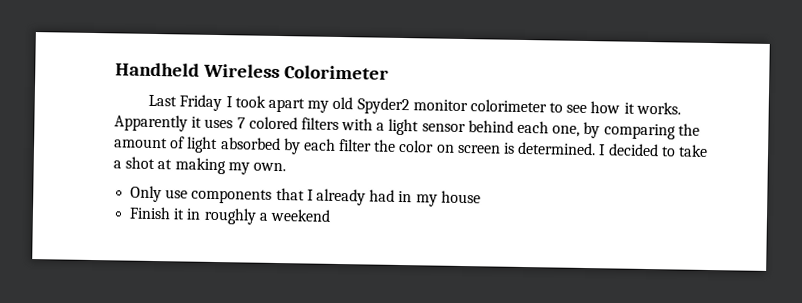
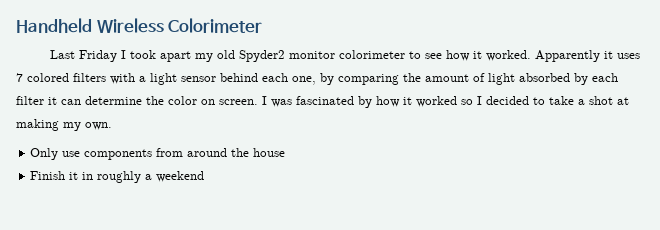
[635,101,681,115] works. -> [485,50,531,61] worked.
[373,139,597,156] the color on screen is determined. -> [48,96,473,108] it can determine the color on screen. I was fascinated by how it worked so
[275,187,438,207] that I already had in my -> [156,148,250,157] from around the

